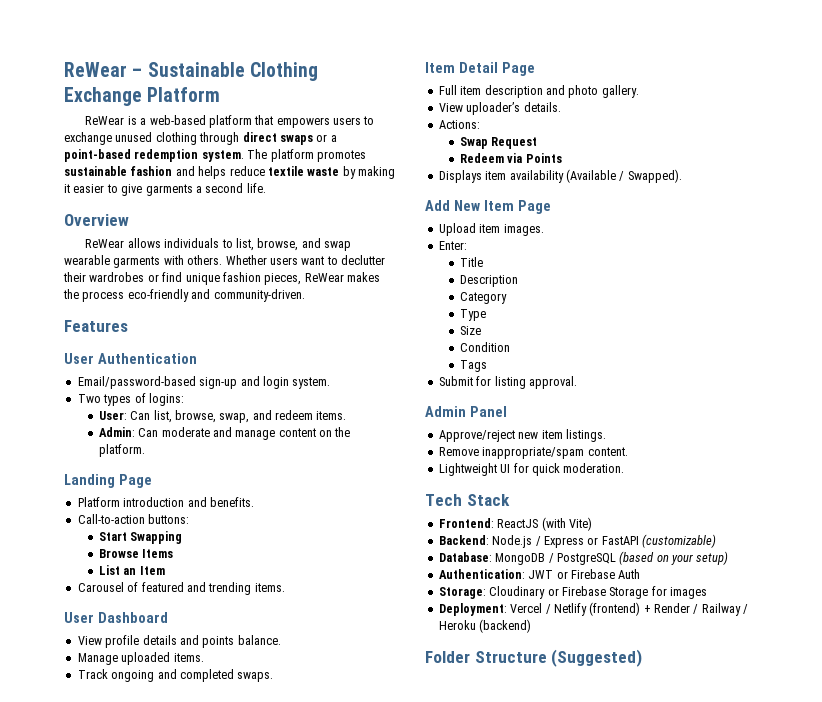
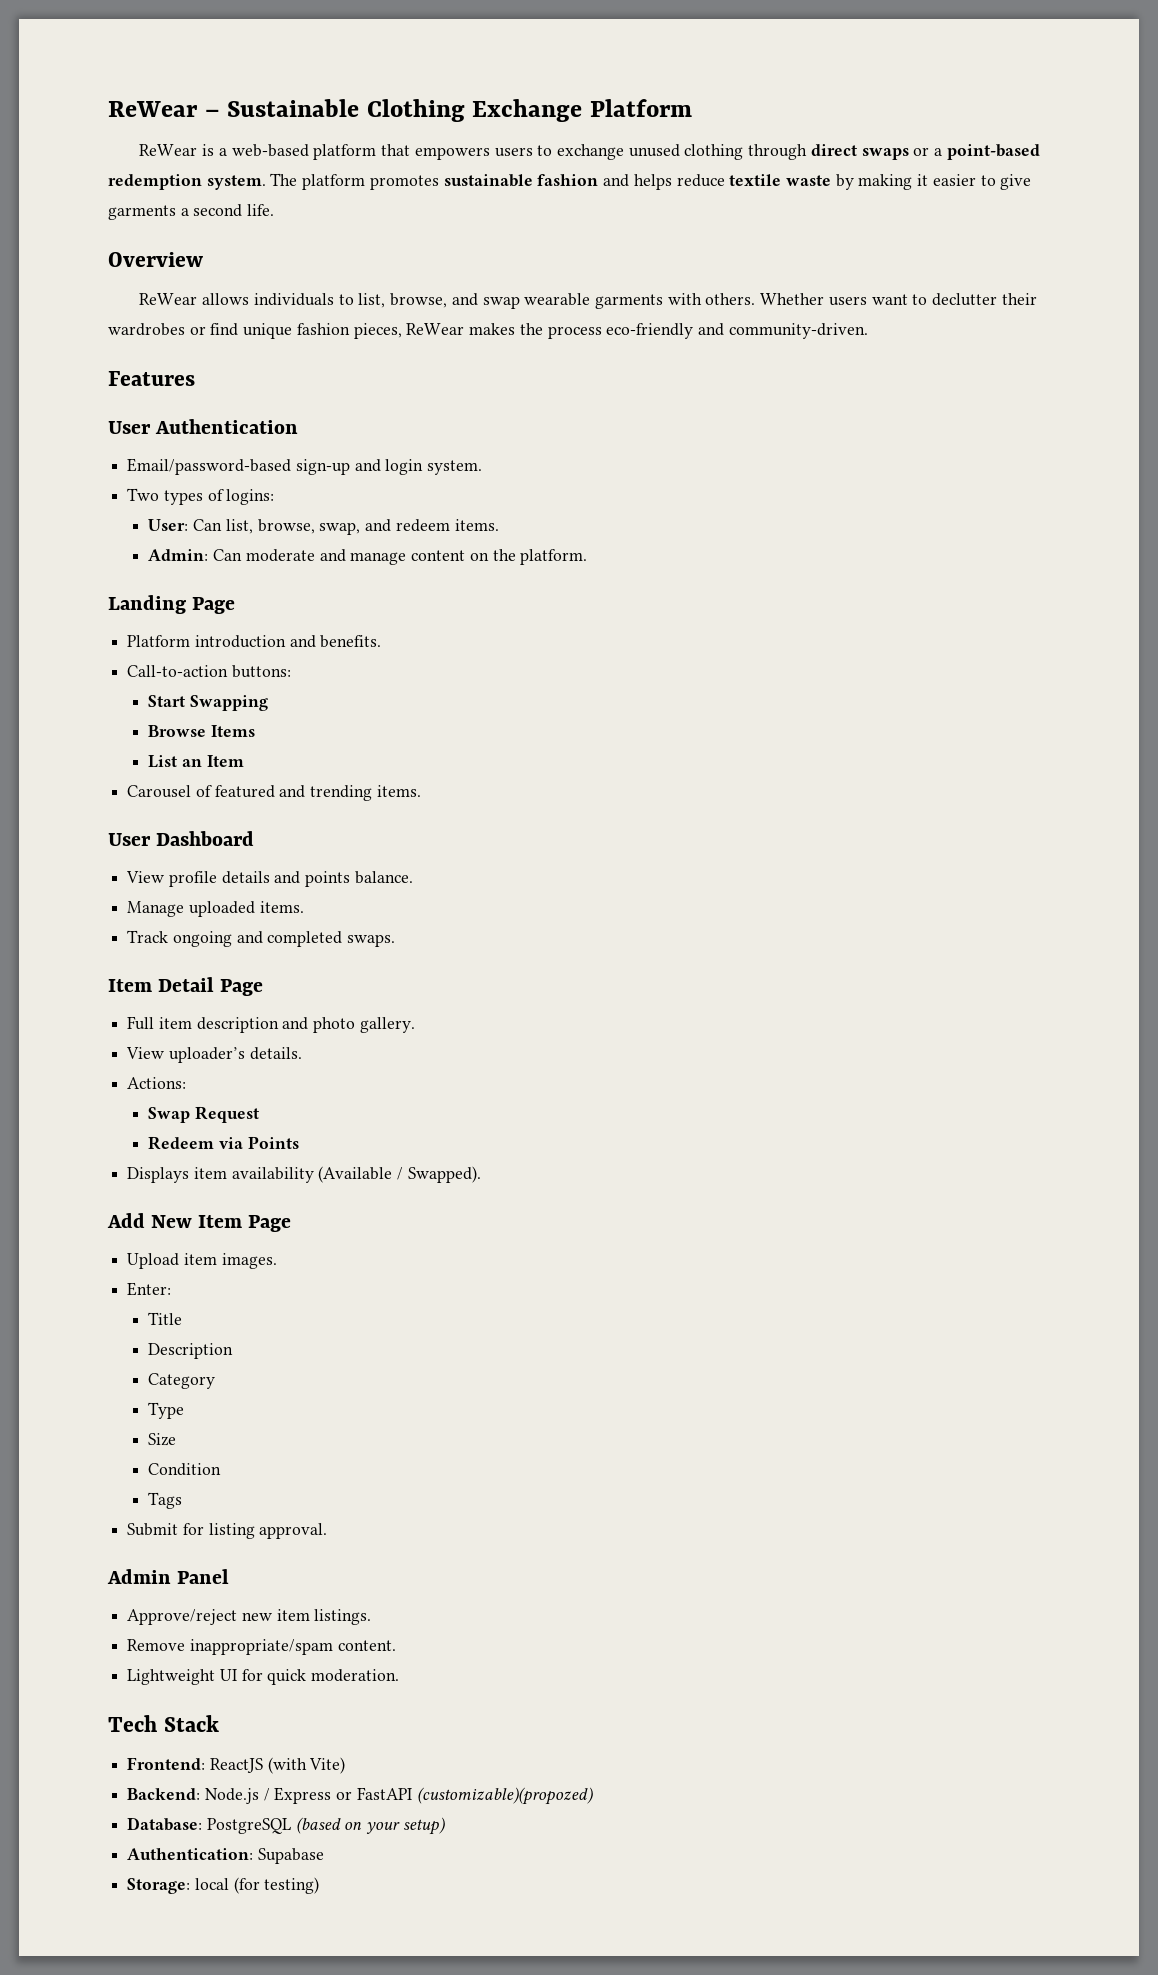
[642,534,716,548] (customizable) -> [416,1787,593,1805] (customizable)(propozed)
[495,553,554,565] MongoDB / -> (203, 1824) none
[528,569,641,579] [438,586,707,599] [438,602,749,616] [438,619,532,633] [425,649,643,667] JWT or Firebase Auth // Storage: Cloudinary or Firebase Storage for images // Deployment: Vercel / Netlify (frontend) + Render / Railway / Heroku (backend) // Folder Structure (Suggested) -> [257,1848,324,1864] [127,1877,320,1894] Supabase // Storage: local (for testing)

